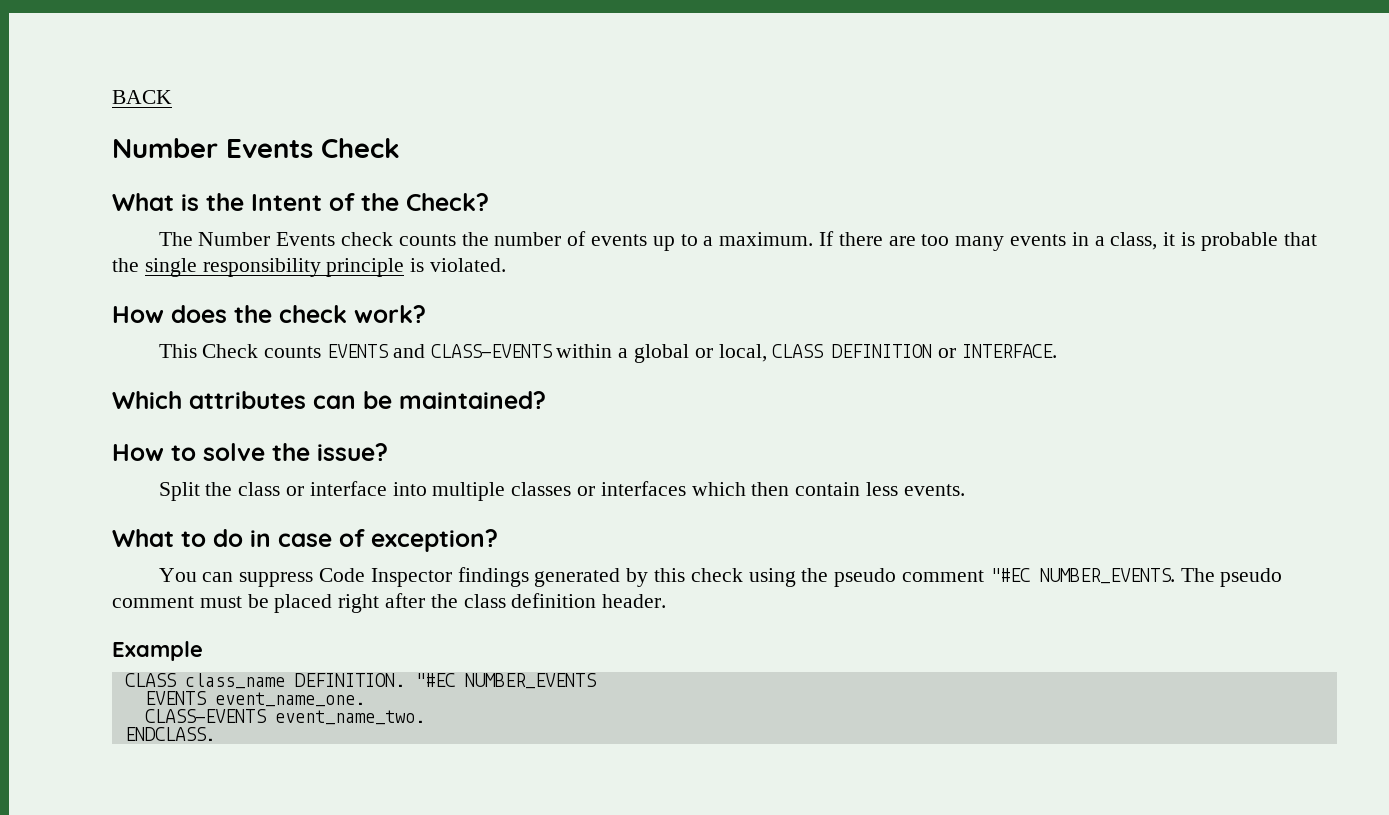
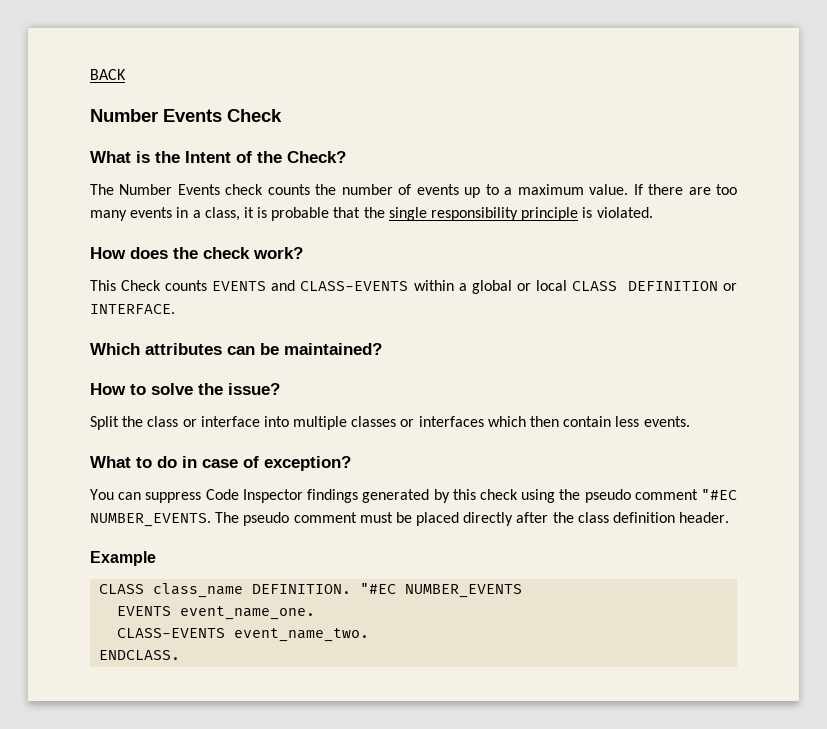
[719,232,814,246] maximum. -> [517,184,629,195] maximum value.
[718,344,767,362] local, -> [535,280,567,291] local
[338,594,380,613] right -> [463,512,514,526] directly

